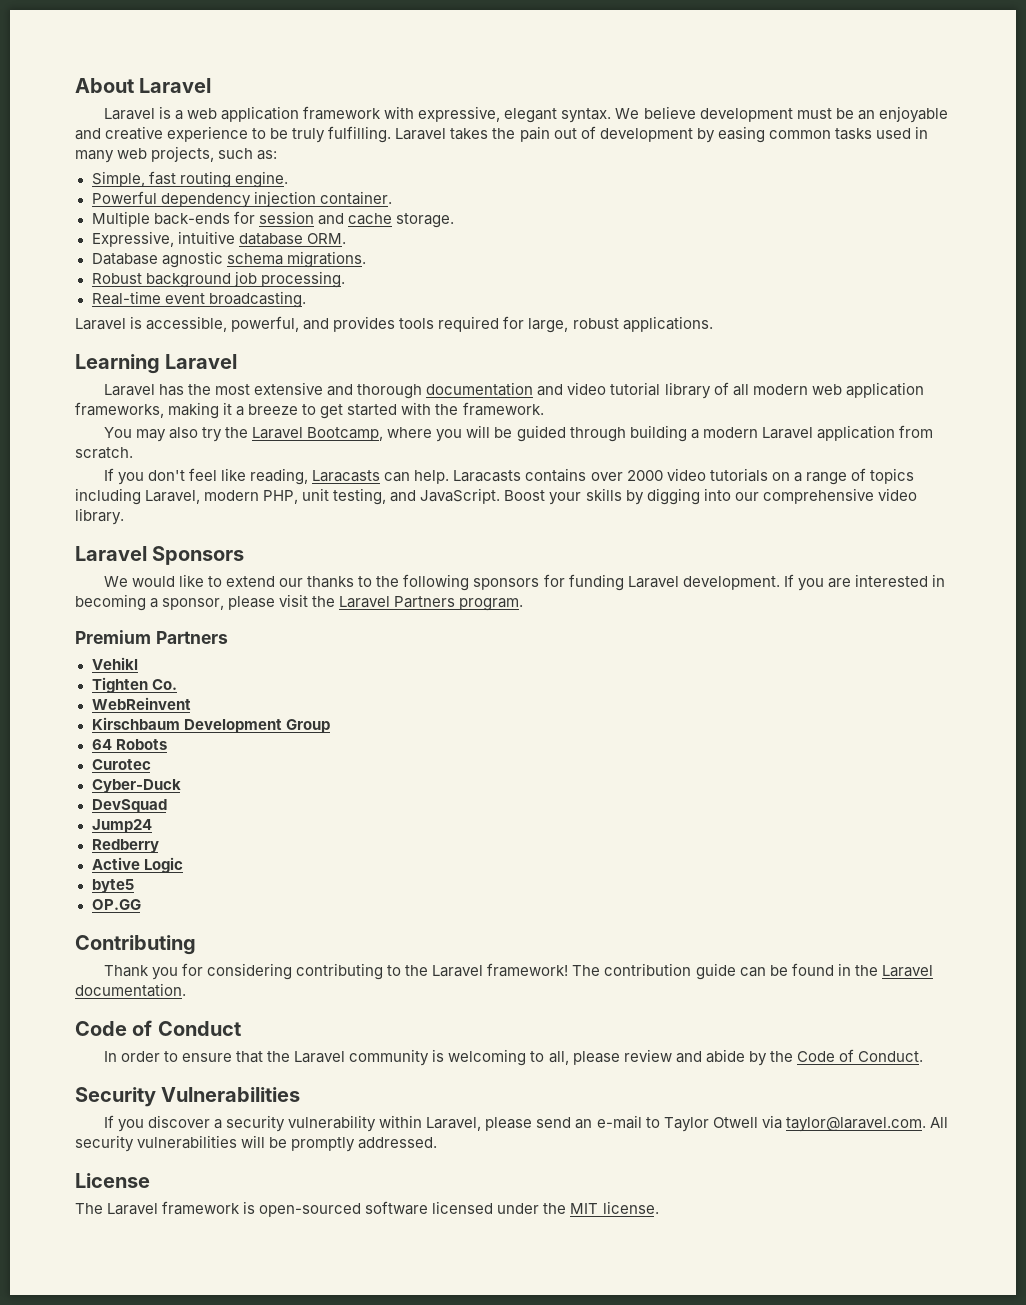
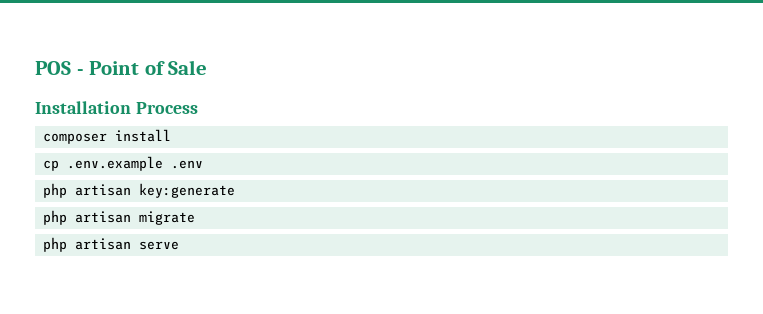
[75,78,212,93] [103,106,948,123] [75,126,928,143] [75,146,278,163] [91,171,288,188] [91,191,392,208] [91,211,454,228] [91,231,346,247] [91,251,366,268] [91,271,345,288] [91,291,306,308] [75,316,713,333] [75,354,238,374] [103,382,924,399] [75,402,544,419] [103,425,933,442] [75,447,133,459] [103,468,914,485] [75,488,917,505] [75,508,124,525] [75,546,245,565] [103,574,945,591] [75,594,524,611] [75,630,228,644] [91,657,138,670] [91,677,177,693] [91,697,191,710] [91,717,330,733] [91,739,167,750] [91,759,151,770] [91,779,181,793] [91,799,167,813] [91,819,152,833] [91,839,159,853] [91,857,183,873] [91,879,134,893] [91,899,141,910] [75,935,196,955] [103,963,933,980] [75,983,186,997] [75,1020,241,1036] [103,1049,923,1066] [75,1087,301,1107] [103,1115,948,1132] [75,1135,438,1152] [75,1173,150,1188] [75,1201,659,1217] About Laravel // Laravel is a web application framework with expressive, elegant syntax. We believe development must be an enjoyable and creative experience to be truly fulfilling. Laravel takes the pain out of development by easing common tasks used in many web projects, such as: // Simple, fast routing engine. // Powerful dependency injection container. // Multiple back-ends for session and cache storage. // Expressive, intuitive database ORM. // Database agnostic schema migrations. // Robust background job processing. // Real-time event broadcasting. // Laravel is accessible, powerful, and provides tools required for large, robust applications. // Learning Laravel // Laravel has the most extensive and thorough documentation and video tutorial library of all modern web application frameworks, making it a breeze to get started with the framework. // You may also try the Laravel Bootcamp, where you will be guided through building a modern Laravel application from scratch. // If you don't feel like reading, Laracasts can help. Laracasts contains over 2000 video tutorials on a range of topics including Laravel, modern PHP, unit testing, and JavaScript. Boost your skills by digging into our comprehensive video library. // Laravel Sponsors // We would like to extend our thanks to the following sponsors for funding Laravel development. If you are interested in becoming a sponsor, please visit the Laravel Partners program. // Premium Partners // Vehikl // Tighten Co. // WebReinvent // Kirschbaum Development Group // 64 Robots // Curotec // Cyber-Duck // DevSquad // Jump24 // Redberry // Active Logic // byte5 // OP.GG // Contributing // Thank you for considering contributing to the Laravel framework! The contribution guide can be found in the Laravel documentation. // Code of Conduct // In order to ensure that the Laravel community is welcoming to all, please review and abide by the Code of Conduct. // Security Vulnerabilities // If you discover a security vulnerability within Laravel, please send an e-mail to Taylor Otwell via taylor@laravel.com. All security vulnerabilities will be promptly addressed. // License // The Laravel framework is open-sourced software licensed under the MIT license. -> [35,60,208,75] [35,101,198,114] [43,129,172,144] [43,156,204,171] [43,183,236,198] [43,210,196,225] [43,237,180,252] POS - Point of Sale // Installation Process // composer install // cp .env.example .env // php artisan key:generate // php artisan migrate // php artisan serve

